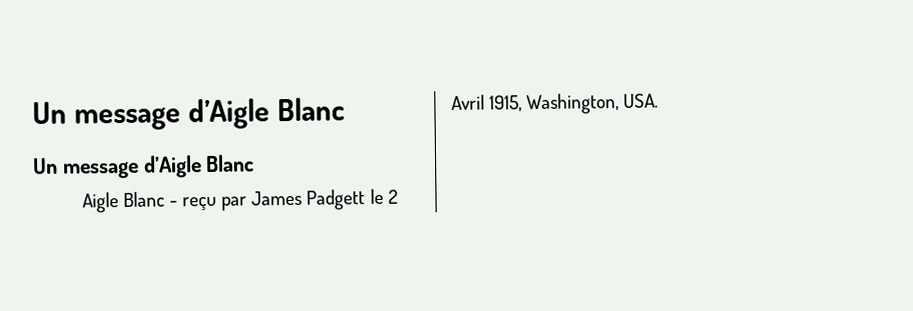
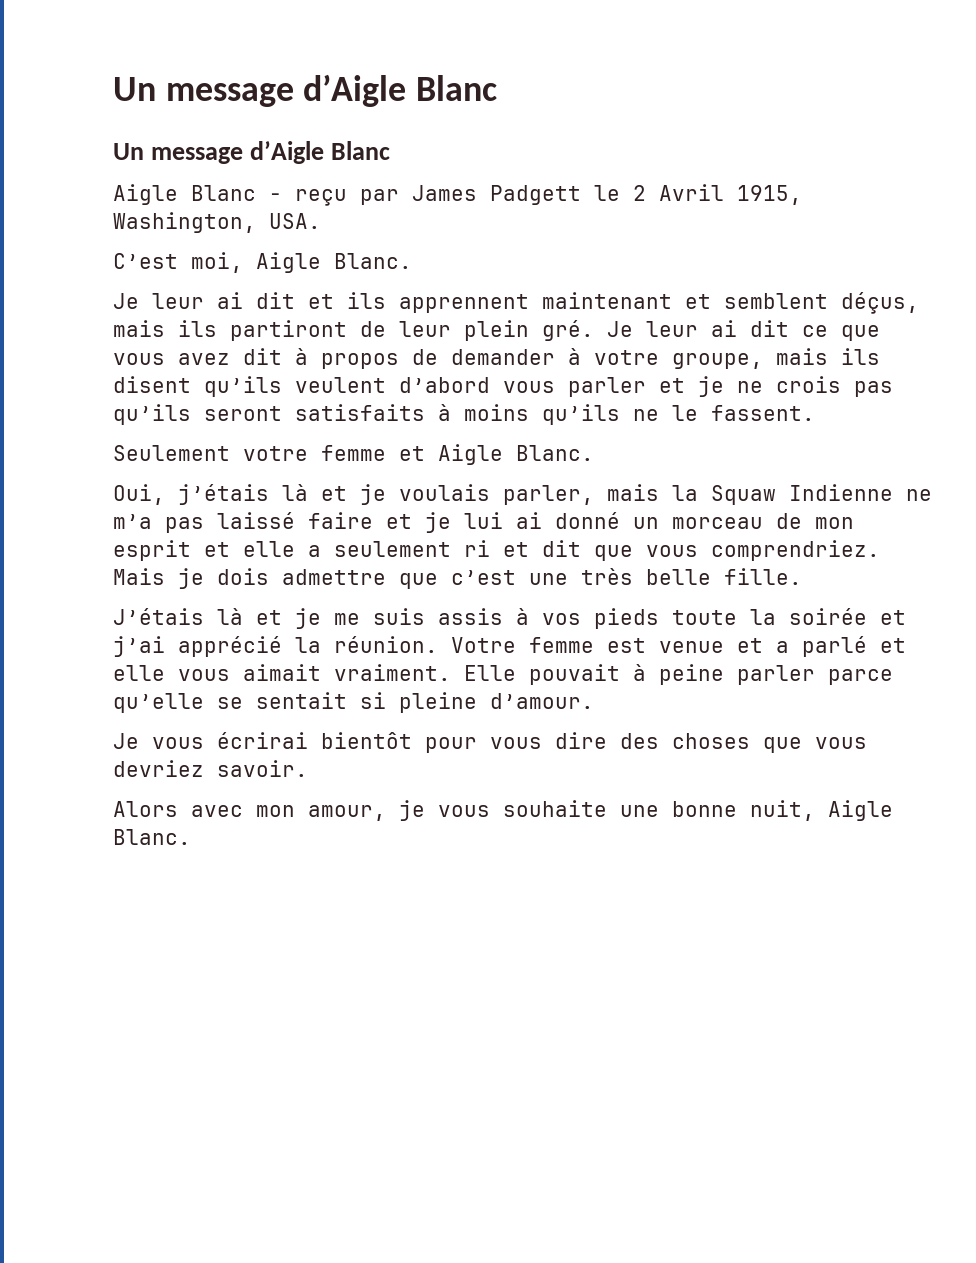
(659, 100) none -> [113,252,412,273] [113,292,919,314] [113,320,880,341] [113,348,880,369] [113,376,893,397] [113,404,815,425] [113,444,594,465] [113,484,932,505] [113,512,854,533] [113,540,880,561] [113,568,802,589] [113,608,906,629] [113,636,906,657] [113,664,893,685] [113,692,594,713] [113,732,867,753] [113,760,308,777] [113,800,893,821] [113,829,191,845] // C’est moi, Aigle Blanc. // Je leur ai dit et ils apprennent maintenant et semblent déçus, mais ils partiront de leur plein gré. Je leur ai dit ce que vous avez dit à propos de demander à votre groupe, mais ils disent qu’ils veulent d’abord vous parler et je ne crois pas qu’ils seront satisfaits à moins qu’ils ne le fassent. // Seulement votre femme et Aigle Blanc. // Oui, j’étais là et je voulais parler, mais la Squaw Indienne ne m’a pas laissé faire et je lui ai donné un morceau de mon esprit et elle a seulement ri et dit que vous comprendriez. Mais je dois admettre que c’est une très belle fille. // J’étais là et je me suis assis à vos pieds toute la soirée et j’ai apprécié la réunion. Votre femme est venue et a parlé et elle vous aimait vraiment. Elle pouvait à peine parler parce qu’elle se sentait si pleine d’amour. // Je vous écrirai bientôt pour vous dire des choses que vous devriez savoir. // Alors avec mon amour, je vous souhaite une bonne nuit, Aigle Blanc.

